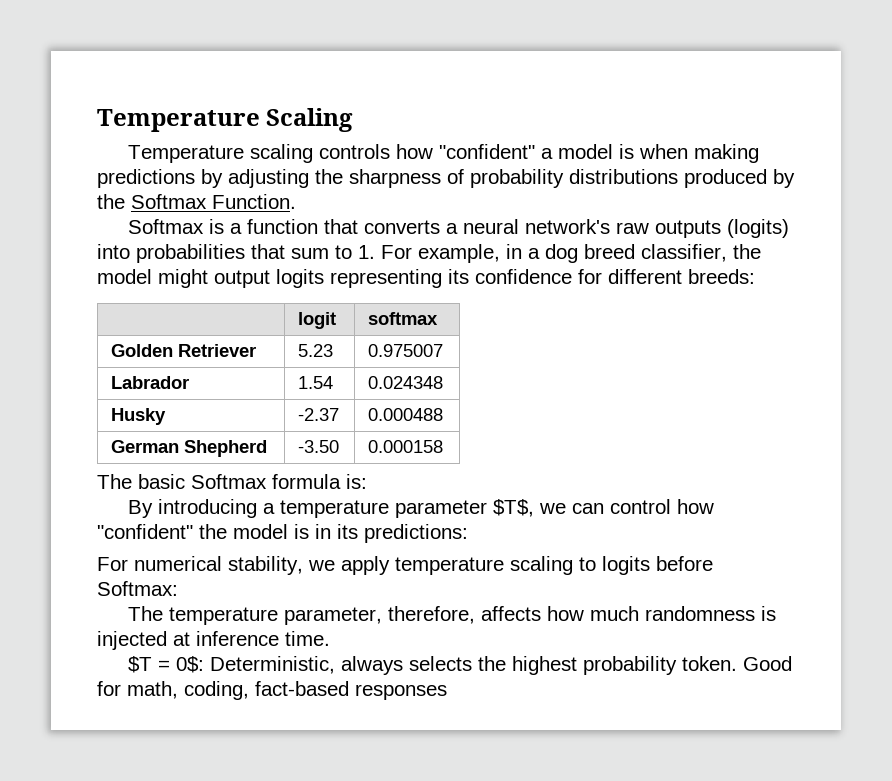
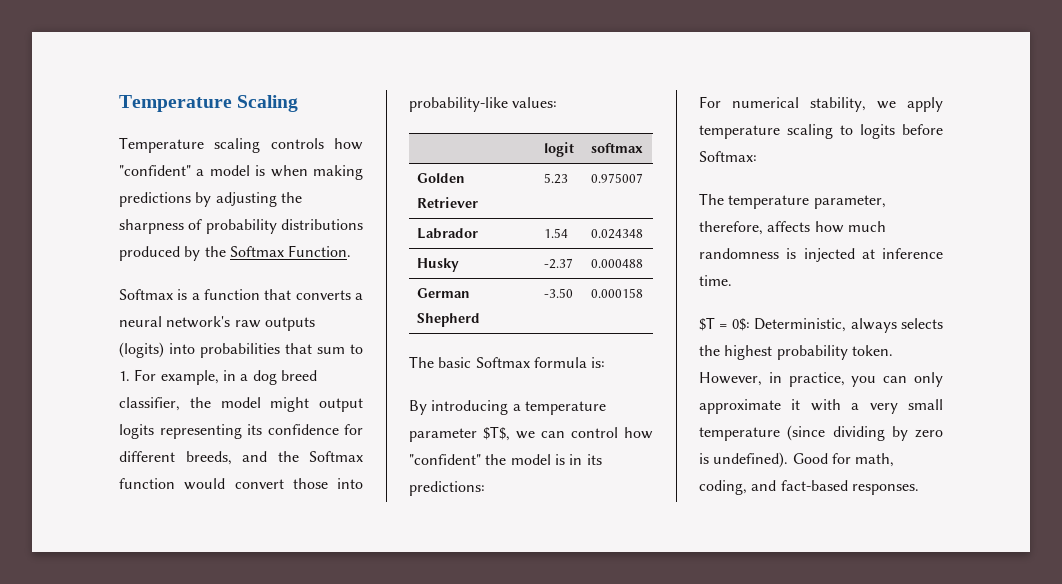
[688,269,755,284] breeds: -> [185,451,363,465] [119,478,363,490] [409,97,558,112] breeds, and the Softmax function would convert those into probability-like values:
(738, 663) none -> [699,372,943,387] [699,399,943,414] [699,425,943,441] [699,452,789,468] However, in practice, you can only approximate it with a very small temperature (since dividing by zero is undefined).
[255,681,447,700] fact-based responses -> [751,480,919,495] and fact-based responses.

